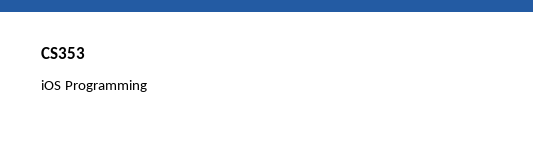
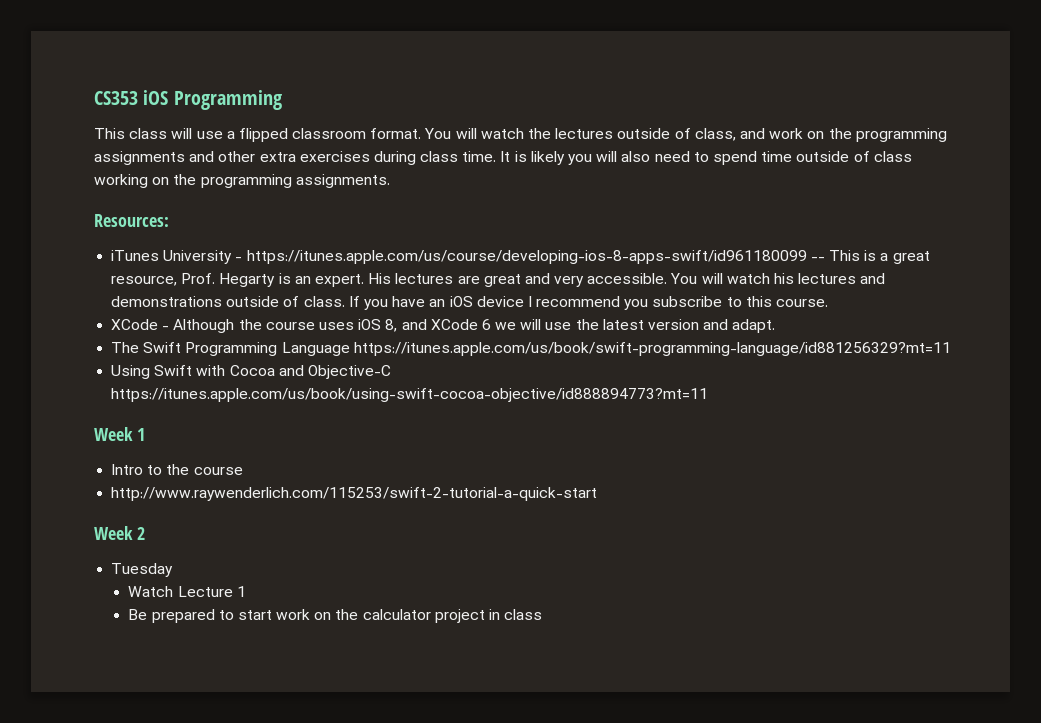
(85, 53) // -> (138, 98) none
(147, 86) none -> [94,128,947,142] [94,151,912,165] [94,174,390,188] [94,214,169,227] [111,250,930,264] [111,273,886,287] [111,296,829,310] [111,319,776,333] [111,342,951,356] [111,365,391,379] [111,388,709,402] [94,427,145,441] [111,464,243,475] [111,487,598,501] [94,526,145,540] [111,563,174,577] [128,586,246,597] [128,609,543,623] // This class will use a flipped classroom format. You will watch the lectures outside of class, and work on the programming assignments and other extra exercises during class time. It is likely you will also need to spend time outside of class working on the programming assignments. // Resources: // iTunes University - https://itunes.apple.com/us/course/developing-ios-8-apps-swift/id961180099 -- This is a great resource, Prof. Hegarty is an expert. His lectures are great and very accessible. You will watch his lectures and demonstrations outside of class. If you have an iOS device I recommend you subscribe to this course. // XCode - Although the course uses iOS 8, and XCode 6 we will use the latest version and adapt. // The Swift Programming Language https://itunes.apple.com/us/book/swift-programming-language/id881256329?mt=11 // Using Swift with Cocoa and Objective-C https://itunes.apple.com/us/book/using-swift-cocoa-objective/id888894773?mt=11 // Week 1 // Intro to the course // http://www.raywenderlich.com/115253/swift-2-tutorial-a-quick-start // Week 2 // Tuesday // Watch Lecture 1 // Be prepared to start work on the calculator project in class

